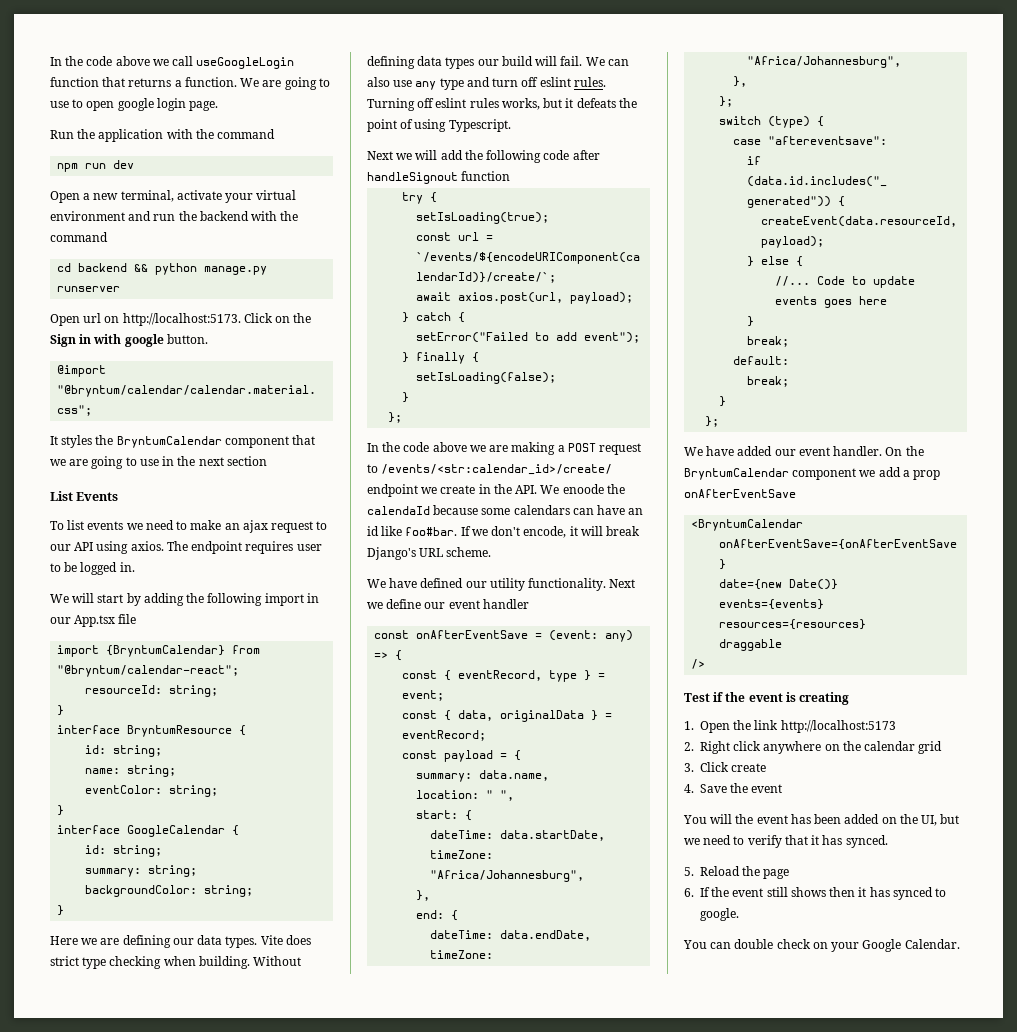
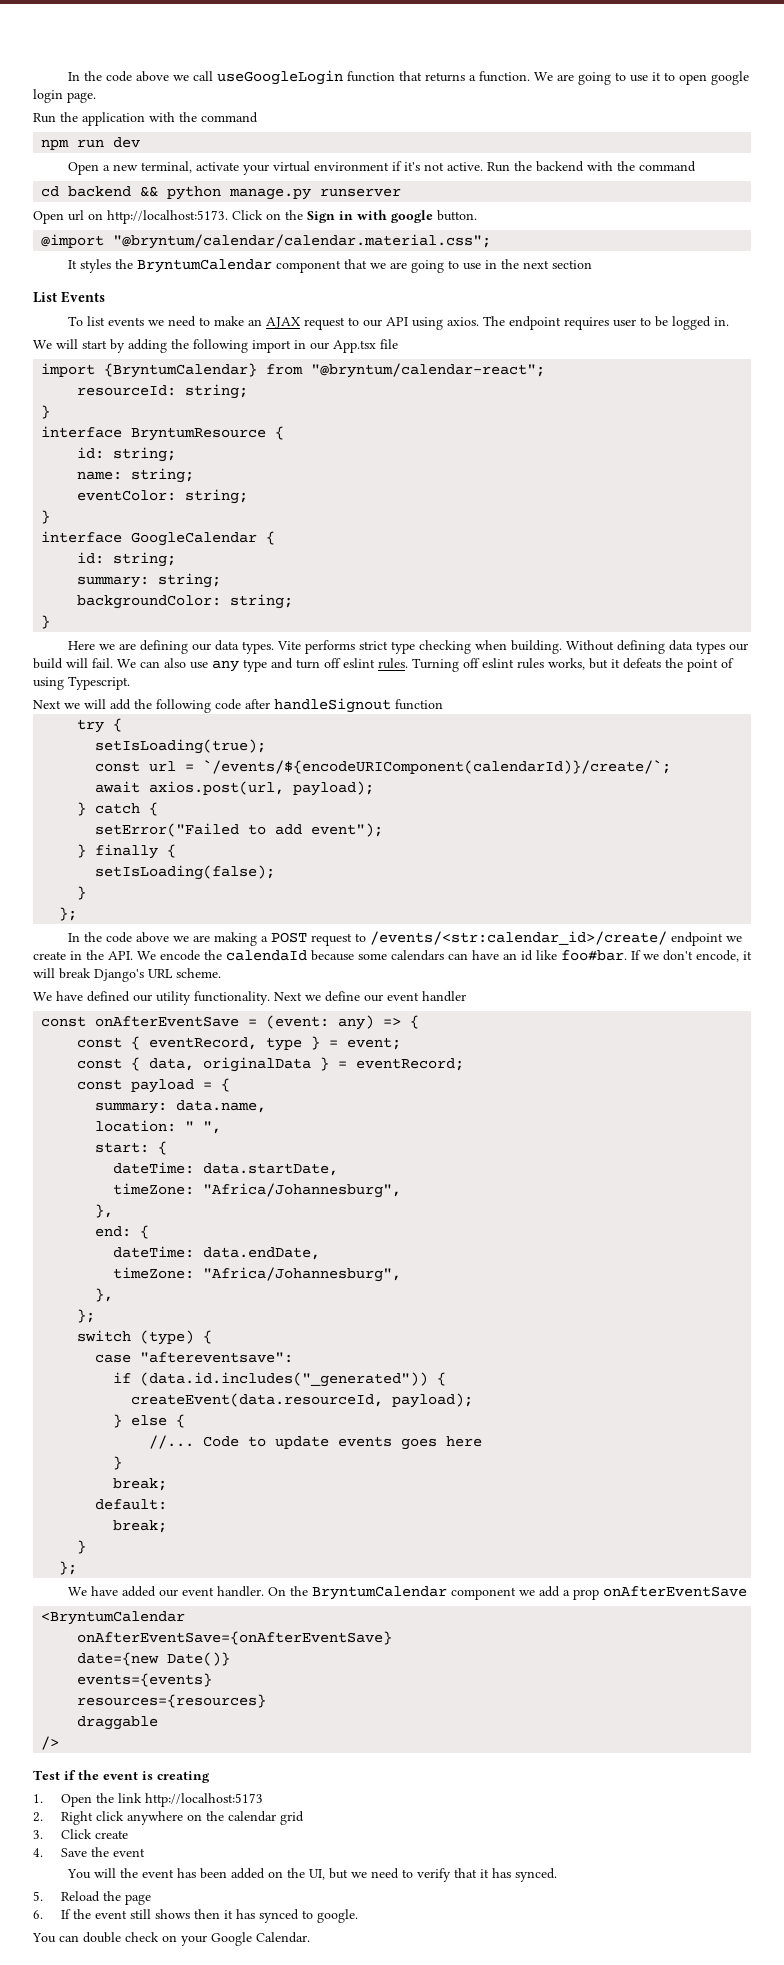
(69, 104) none -> [651,72,661,81] it
[128,211,176,221] and run -> [391,161,510,172] if it's not active. Run
[242,520,268,533] ajax -> [265,317,301,329] AJAX
[285,935,311,945] does -> [304,640,355,654] performs
[562,484,604,494] enoode -> [160,950,200,961] encode

